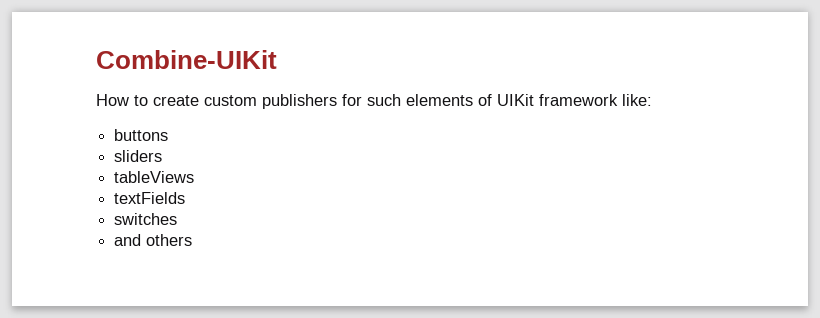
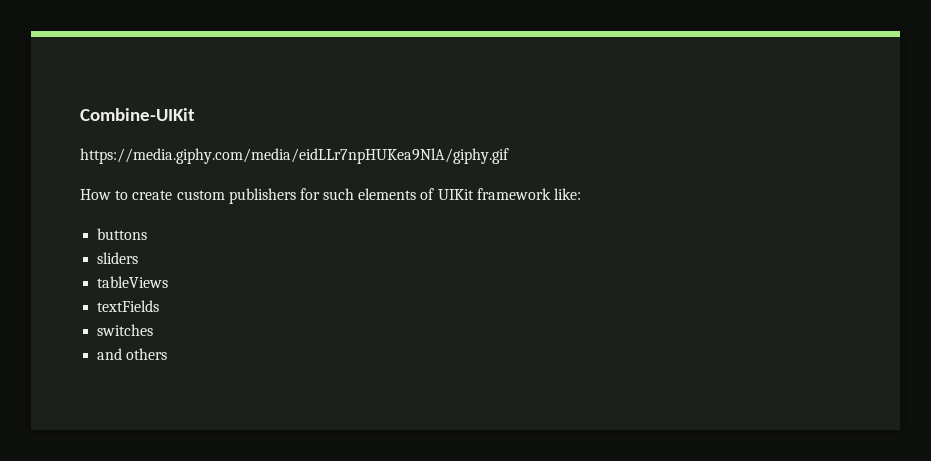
(277, 59) none -> [80,148,509,164] // https://media.giphy.com/media/eidLLr7npHUKea9NlA/giphy.gif

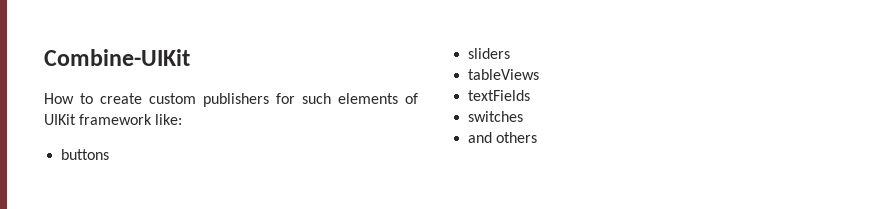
[80,148,509,164] // https://media.giphy.com/media/eidLLr7npHUKea9NlA/giphy.gif -> (190, 57) none

